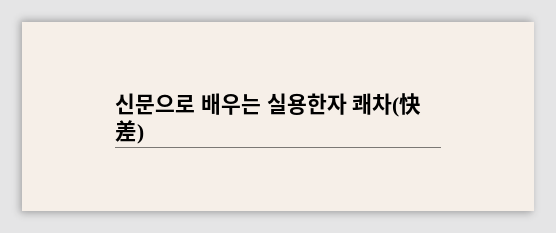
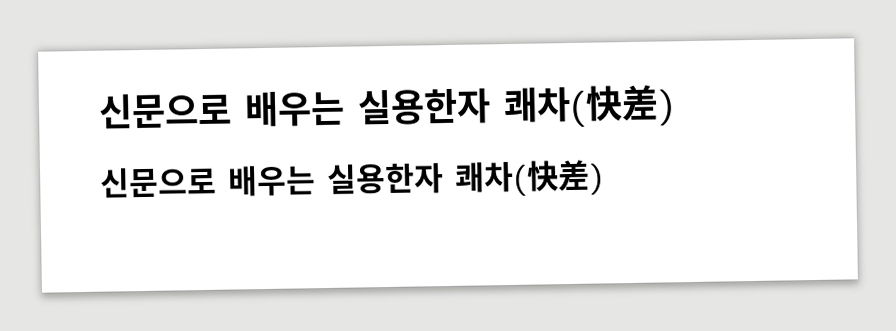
[115,93,422,117] [115,120,144,144] 신문으로 배우는 실용한자 쾌차(快差) -> [98,84,675,129] [99,159,604,198] 신문으로 배우는 실용한자 쾌차(快差) // 신문으로 배우는 실용한자 쾌차(快差)

